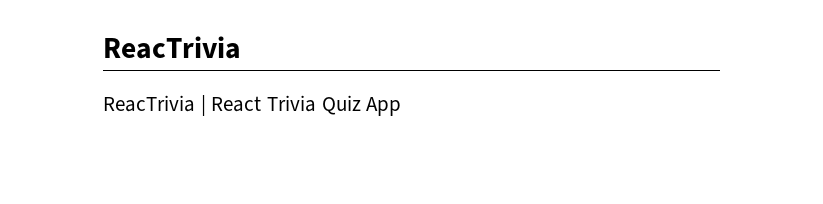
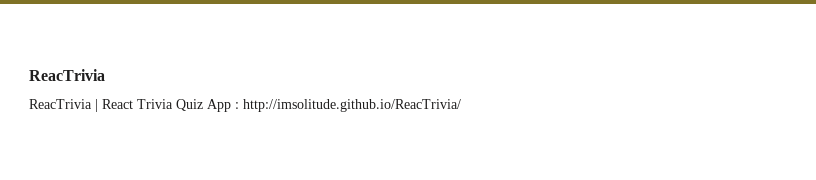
(402, 106) none -> [235,99,461,112] : http://imsolitude.github.io/ReacTrivia/

